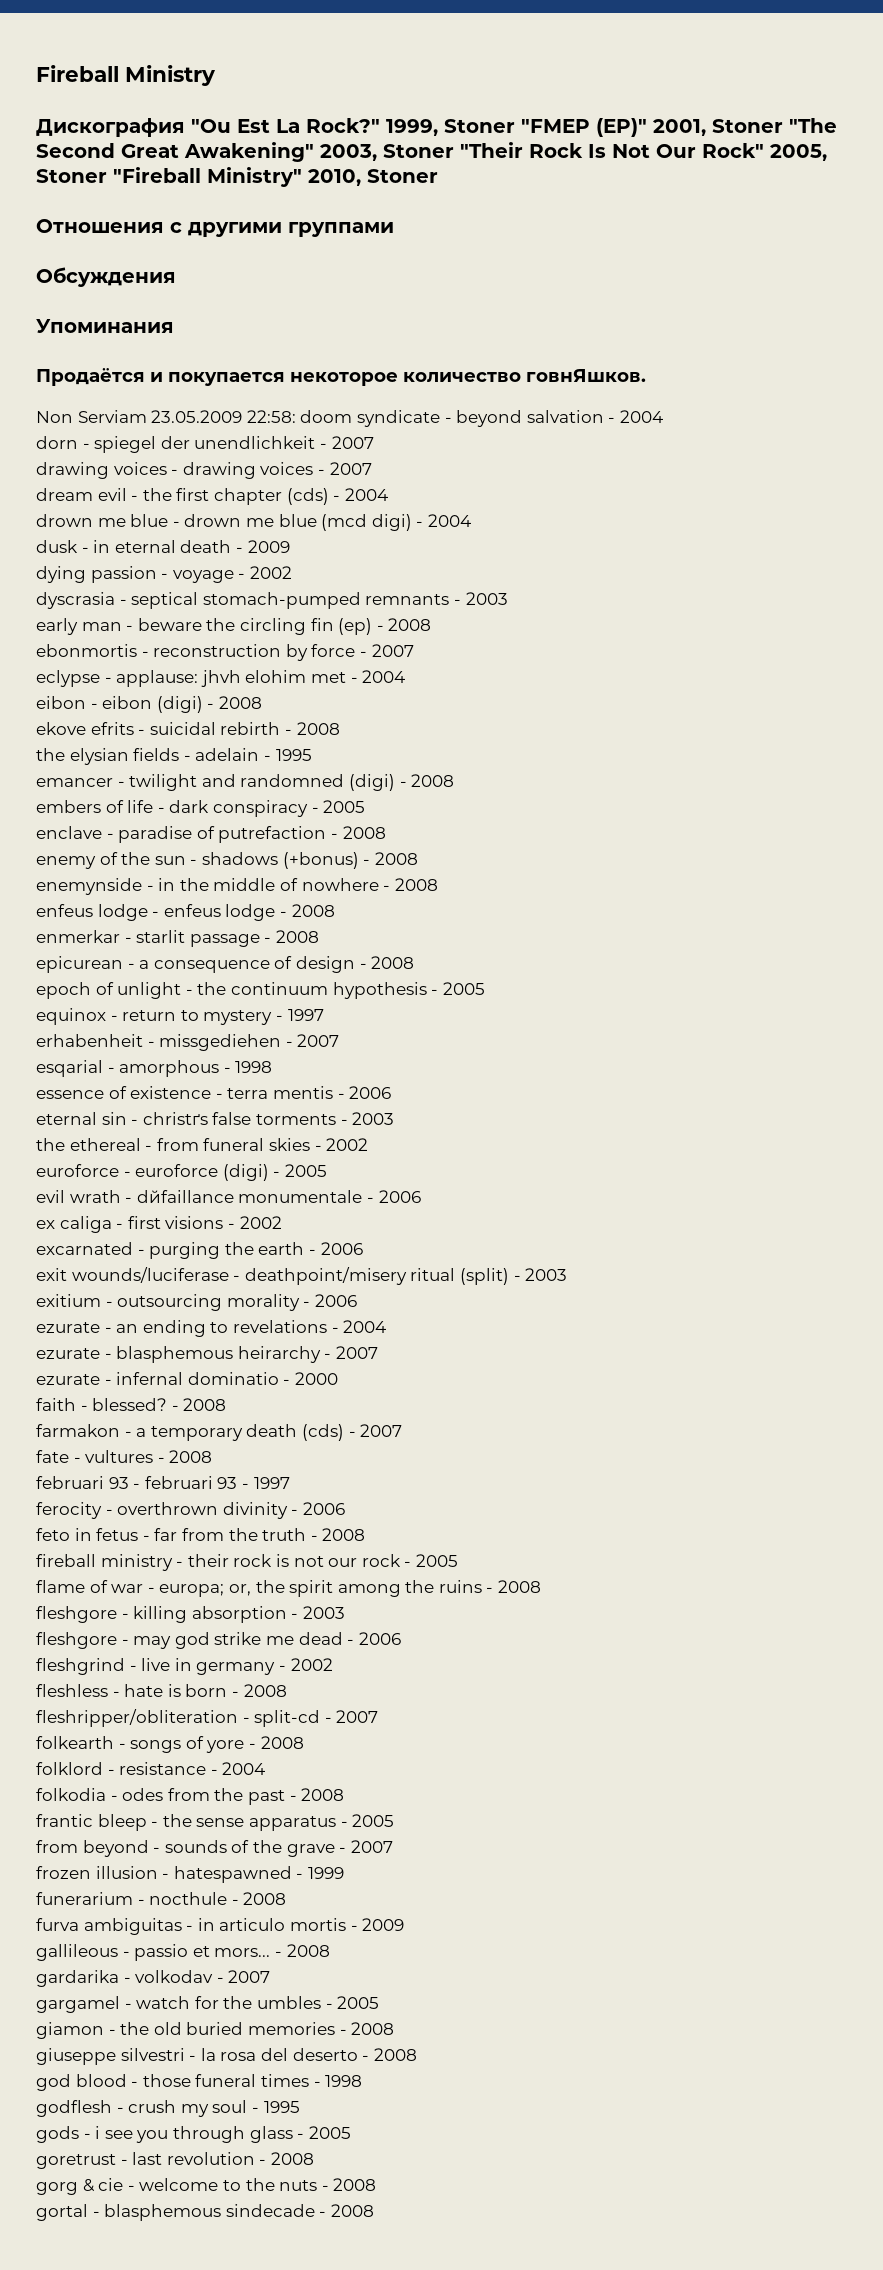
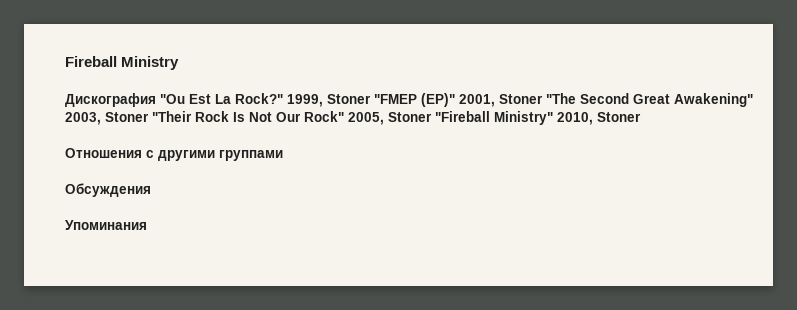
[36,368,646,386] [36,410,663,427] [36,436,374,453] [36,462,372,479] [36,488,388,505] [36,514,471,531] [36,540,290,553] [36,566,292,583] [36,592,508,609] [36,618,432,635] [36,644,414,661] [36,670,406,687] [36,696,262,713] [36,722,340,735] [36,748,312,765] [36,774,455,791] [36,800,366,817] [36,826,386,843] [36,852,418,869] [36,878,438,895] [36,904,335,921] [36,930,319,947] [36,956,415,973] [36,982,485,999] [36,1008,324,1025] [36,1034,340,1051] [36,1060,273,1077] [36,1086,392,1099] [36,1112,395,1125] [36,1138,369,1151] [36,1164,327,1181] [36,1190,421,1203] [36,1216,282,1233] [36,1242,363,1259] [36,1267,568,1285] [36,1294,357,1311] [36,1320,387,1337] [36,1346,378,1363] [36,1372,338,1385] [36,1398,227,1411] [36,1424,403,1441] [36,1450,213,1463] [36,1476,290,1489] [36,1502,345,1519] [36,1528,366,1541] [36,1554,458,1571] [36,1580,542,1597] [36,1606,345,1623] [36,1632,401,1649] [36,1658,333,1675] [36,1684,287,1697] [36,1709,379,1727] [36,1736,304,1753] [36,1762,266,1775] [36,1788,345,1805] [36,1814,395,1831] [36,1840,393,1857] [36,1866,344,1883] [36,1892,287,1905] [36,1918,405,1935] [36,1944,330,1961] [36,1970,271,1987] [36,1996,380,2013] [36,2022,395,2039] [36,2048,417,2065] [36,2074,363,2091] [36,2100,300,2117] [36,2126,351,2143] [36,2152,314,2169] [36,2178,377,2195] [36,2204,374,2221] // Продаётся и покупается некоторое количество говнЯшков. // Non Serviam 23.05.2009 22:58: doom syndicate - beyond salvation - 2004 // dorn - spiegel der unendlichkeit - 2007 // drawing voices - drawing voices - 2007 // dream evil - the first chapter (cds) - 2004 // drown me blue - drown me blue (mcd digi) - 2004 // dusk - in eternal death - 2009 // dying passion - voyage - 2002 // dyscrasia - septical stomach-pumped remnants - 2003 // early man - beware the circling fin (ep) - 2008 // ebonmortis - reconstruction by force - 2007 // eclypse - applause: jhvh elohim met - 2004 // eibon - eibon (digi) - 2008 // ekove efrits - suicidal rebirth - 2008 // the elysian fields - adelain - 1995 // emancer - twilight and randomned (digi) - 2008 // embers of life - dark conspiracy - 2005 // enclave - paradise of putrefaction - 2008 // enemy of the sun - shadows (+bonus) - 2008 // enemynside - in the middle of nowhere - 2008 // enfeus lodge - enfeus lodge - 2008 // enmerkar - starlit passage - 2008 // epicurean - a consequence of design - 2008 // epoch of unlight - the continuum hypothesis - 2005 // equinox - return to mystery - 1997 // erhabenheit - missgediehen - 2007 // esqarial - amorphous - 1998 // essence of existence - terra mentis - 2006 // eternal sin - christґs false torments - 2003 // the ethereal - from funeral skies - 2002 // euroforce - euroforce (digi) - 2005 // evil wrath - dйfaillance monumentale - 2006 // ex caliga - first visions - 2002 // excarnated - purging the earth - 2006 // exit wounds/luciferase - deathpoint/misery ritual (split) - 2003 // exitium - outsourcing morality - 2006 // ezurate - an ending to revelations - 2004 // ezurate - blasphemous heirarchy - 2007 // ezurate - infernal dominatio - 2000 // faith - blessed? - 2008 // farmakon - a temporary death (cds) - 2007 // fate - vultures - 2008 // februari 93 - februari 93 - 1997 // ferocity - overthrown divinity - 2006 // feto in fetus - far from the truth - 2008 // fireball ministry - their rock is not our rock - 2005 // flame of war - europa; or, the spirit among the ruins - 2008 // fleshgore - killing absorption - 2003 // fleshgore - may god strike me dead - 2006 // fleshgrind - live in germany - 2002 // fleshless - hate is born - 2008 // fleshripper/obliteration - split-cd - 2007 // folkearth - songs of yore - 2008 // folklord - resistance - 2004 // folkodia - odes from the past - 2008 // frantic bleep - the sense apparatus - 2005 // from beyond - sounds of the grave - 2007 // frozen illusion - hatespawned - 1999 // funerarium - nocthule - 2008 // furva ambiguitas - in articulo mortis - 2009 // gallileous - passio et mors... - 2008 // gardarika - volkodav - 2007 // gargamel - watch for the umbles - 2005 // giamon - the old buried memories - 2008 // giuseppe silvestri - la rosa del deserto - 2008 // god blood - those funeral times - 1998 // godflesh - crush my soul - 1995 // gods - i see you through glass - 2005 // goretrust - last revolution - 2008 // gorg & cie - welcome to the nuts - 2008 // gortal - blasphemous sindecade - 2008 -> (147, 225) none

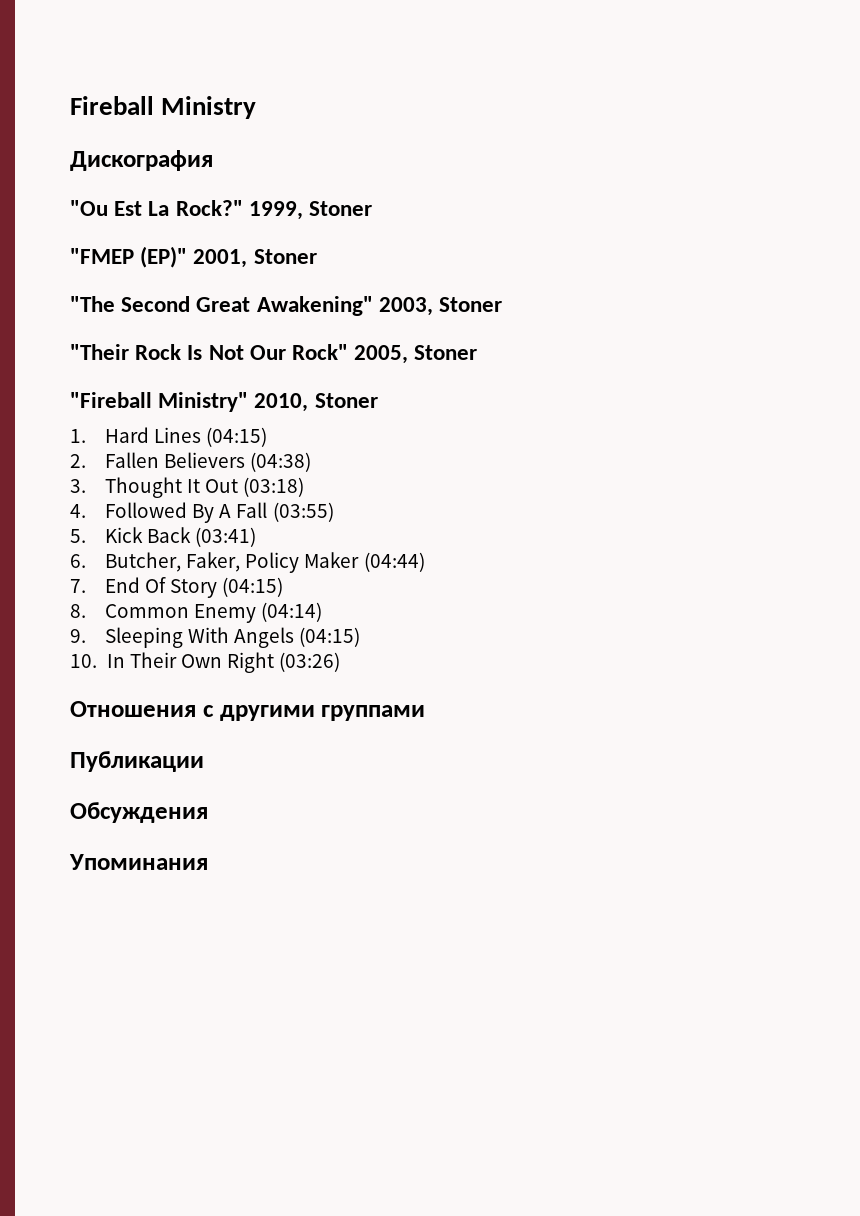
(156, 100) none -> (213, 160) //
(371, 99) none -> (373, 208) //
(543, 99) none -> (317, 256) //
(149, 117) none -> (503, 304) //
(432, 117) none -> (478, 352) //
(641, 117) none -> [70,427,268,447] [70,452,312,472] [70,477,305,498] [70,502,334,523] [70,527,257,547] [70,552,425,573] [70,577,284,598] [70,602,323,623] [70,627,361,648] [70,652,341,673] // 1. Hard Lines (04:15) // 2. Fallen Believers (04:38) // 3. Thought It Out (03:18) // 4. Followed By A Fall (03:55) // 5. Kick Back (03:41) // 6. Butcher, Faker, Policy Maker (04:44) // 7. End Of Story (04:15) // 8. Common Enemy (04:14) // 9. Sleeping With Angels (04:15) // 10. In Their Own Right (03:26)
(283, 155) none -> [70,751,204,772] // Публикации

